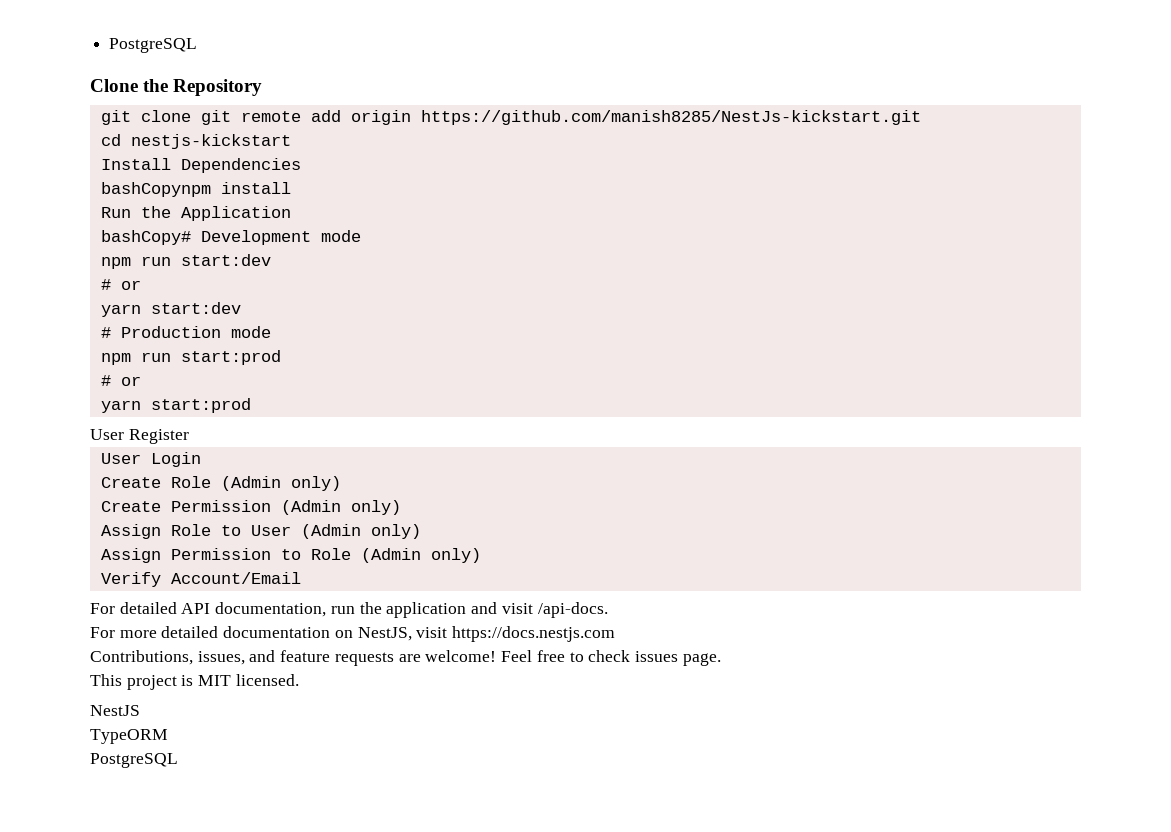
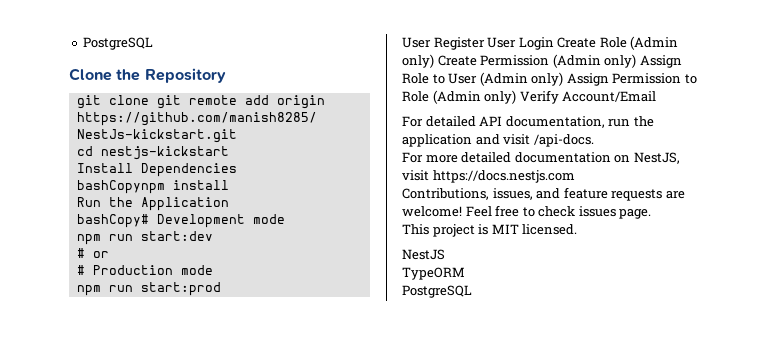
[100,302,241,317] // yarn start:dev -> (109, 254) none
[100,375,141,386] [100,398,251,413] // # or // yarn start:prod -> (221, 289) none
(189, 436) // -> (485, 43) none
(201, 459) // -> (554, 43) none
(341, 483) // -> (434, 61) none
(401, 507) // -> (637, 61) none
(421, 531) // -> (564, 79) none
(481, 555) // -> (517, 97) none

